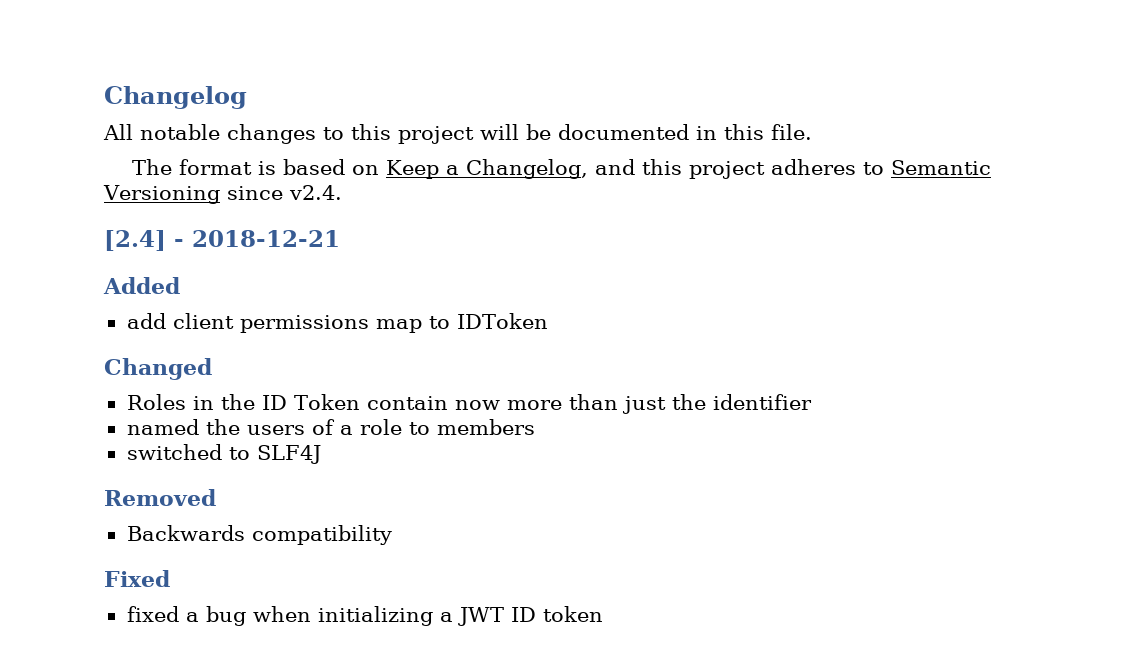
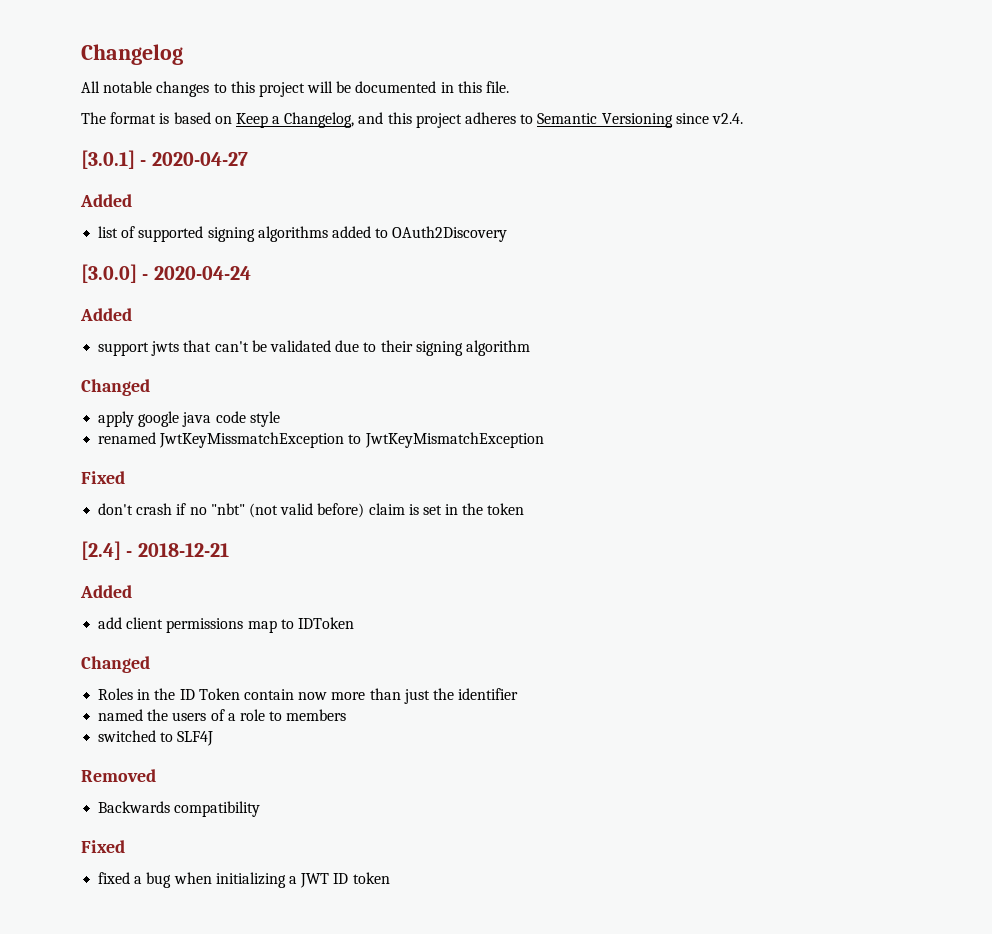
(342, 192) none -> [81,150,248,169] [80,194,132,207] [98,226,508,242] [81,264,251,283] [80,308,132,321] [98,340,530,356] [81,379,150,396] [98,411,280,427] [98,432,544,448] [81,471,125,484] [98,503,525,518] // [3.0.1] - 2020-04-27 // Added // list of supported signing algorithms added to OAuth2Discovery // [3.0.0] - 2020-04-24 // Added // support jwts that can't be validated due to their signing algorithm // Changed // apply google java code style // renamed JwtKeyMissmatchException to JwtKeyMismatchException // Fixed // don't crash if no "nbt" (not valid before) claim is set in the token

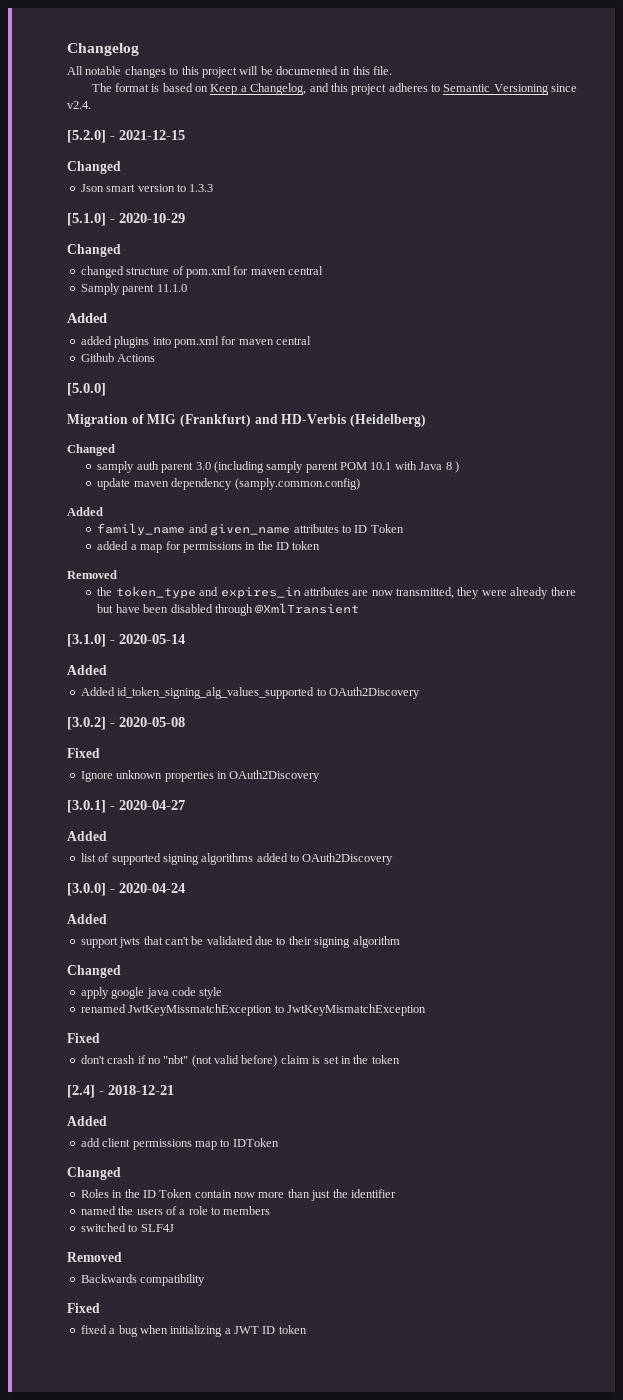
(743, 118) none -> [67,130,185,143] [67,161,121,174] [80,184,214,192] [67,213,185,226] [67,244,121,257] [80,266,323,278] [80,283,187,295] [67,313,107,323] [80,336,311,348] [80,353,156,362] [67,383,106,396] [67,414,426,427] [67,444,115,456] [97,461,459,473] [97,478,360,490] [67,507,103,516] [97,523,404,536] [97,541,321,553] [67,570,117,579] [97,586,576,599] [97,603,360,616] [67,634,185,647] [67,665,107,675] [80,687,420,699] [67,717,185,730] [67,748,100,758] [80,770,321,782] // [5.2.0] - 2021-12-15 // Changed // Json smart version to 1.3.3 // [5.1.0] - 2020-10-29 // Changed // changed structure of pom.xml for maven central // Samply parent 11.1.0 // Added // added plugins into pom.xml for maven central // Github Actions // [5.0.0] // Migration of MIG (Frankfurt) and HD-Verbis (Heidelberg) // Changed // samply auth parent 3.0 (including samply parent POM 10.1 with Java 8 ) // update maven dependency (samply.common.config) // Added // family_name and given_name attributes to ID Token // added a map for permissions in the ID token // Removed // the token_type and expires_in attributes are now transmitted, they were already there but have been disabled through @XmlTransient // [3.1.0] - 2020-05-14 // Added // Added id_token_signing_alg_values_supported to OAuth2Discovery // [3.0.2] - 2020-05-08 // Fixed // Ignore unknown properties in OAuth2Discovery

